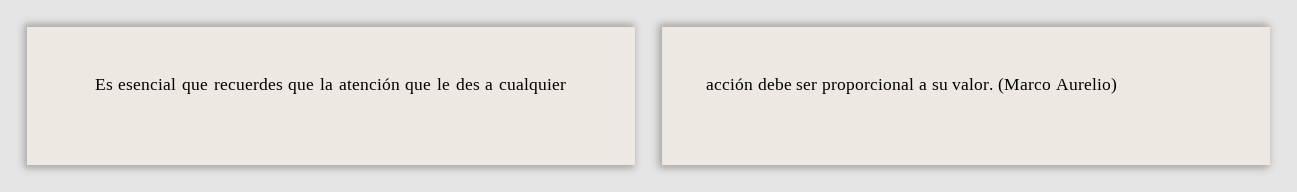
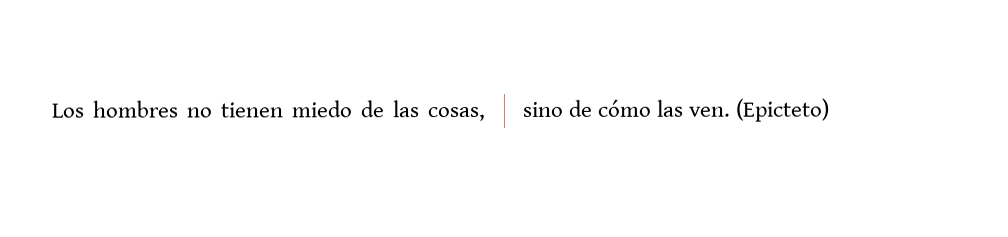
[94,77,1117,94] Es esencial que recuerdes que la atención que le des a cualquier acción debe ser proporcional a su valor. (Marco Aurelio) -> [51,98,831,122] Los hombres no tienen miedo de las cosas, sino de cómo las ven. (Epicteto)

